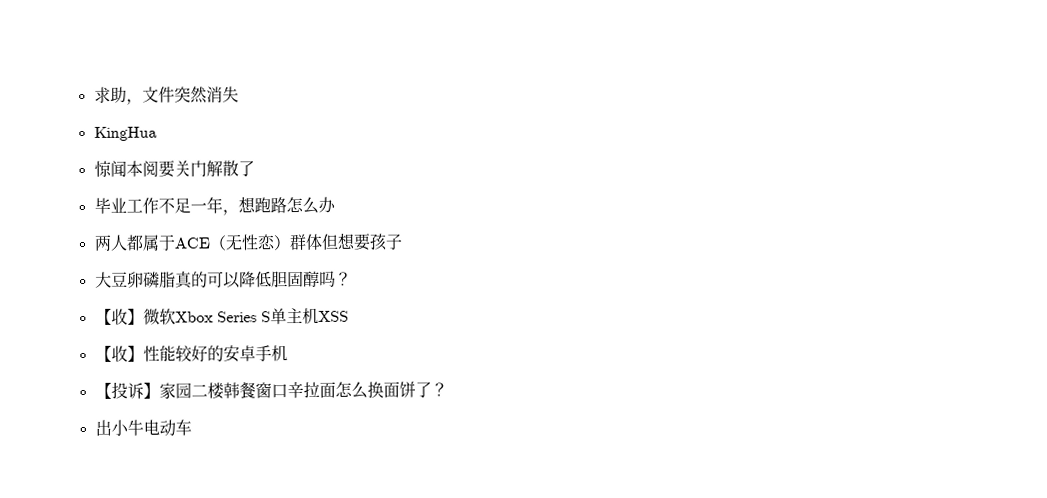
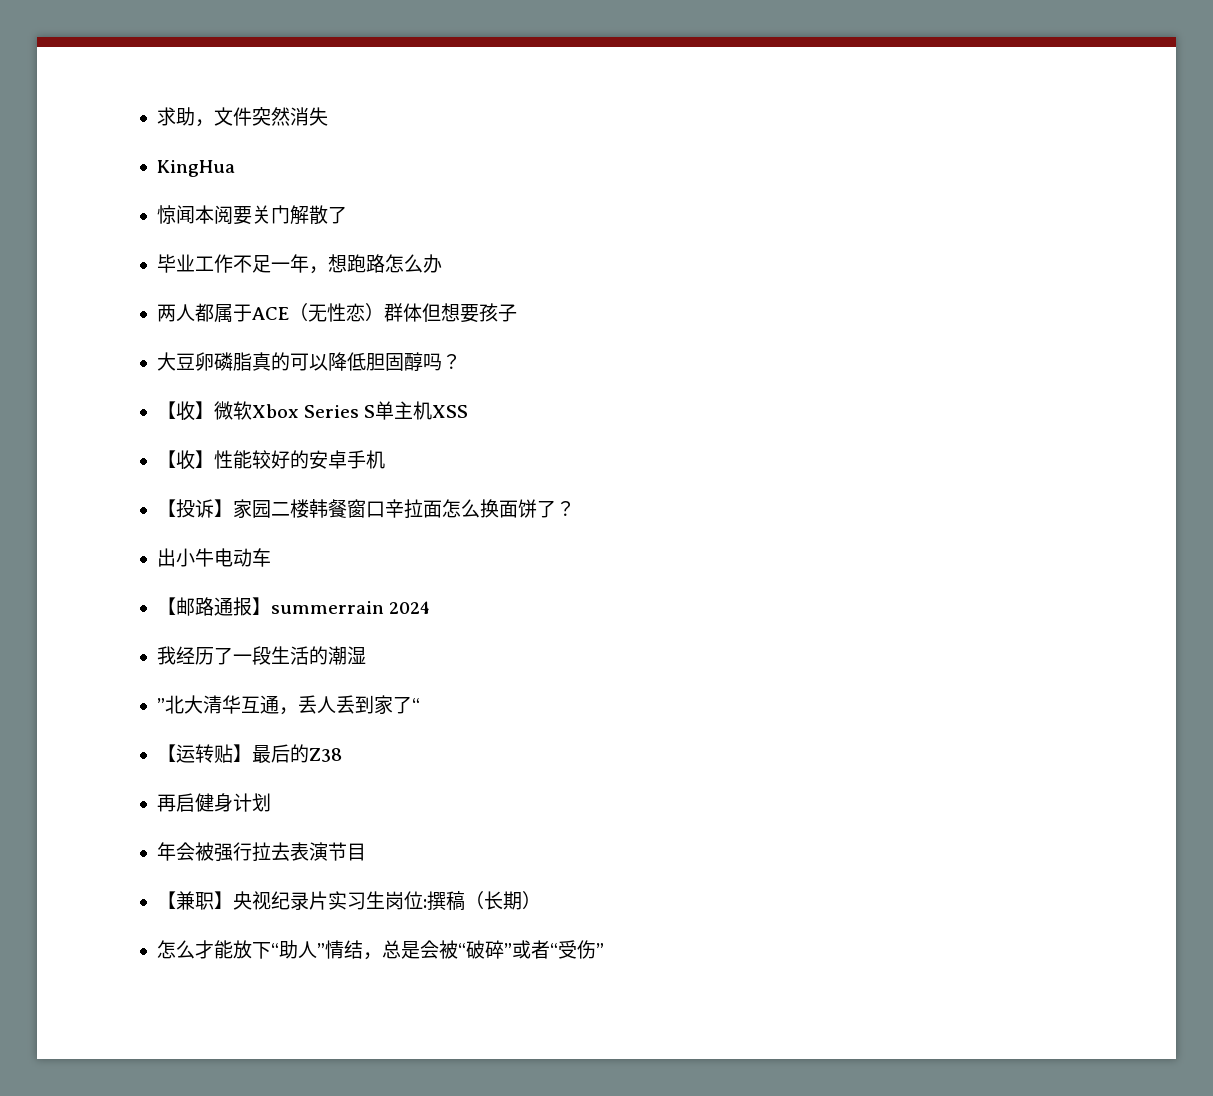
(192, 427) none -> [156,597,431,616] [156,646,366,665] [156,695,420,715] [156,744,342,763] [156,793,271,812] [156,842,366,862] [156,891,541,911] [156,940,604,960] // 【邮路通报】summerrain 2024 // 我经历了一段生活的潮湿 // ”北大清华互通，丢人丢到家了“ // 【运转贴】最后的Z38 // 再启健身计划 // 年会被强行拉去表演节目 // 【兼职】央视纪录片实习生岗位:撰稿（长期） // 怎么才能放下“助人”情结，总是会被“破碎”或者“受伤”

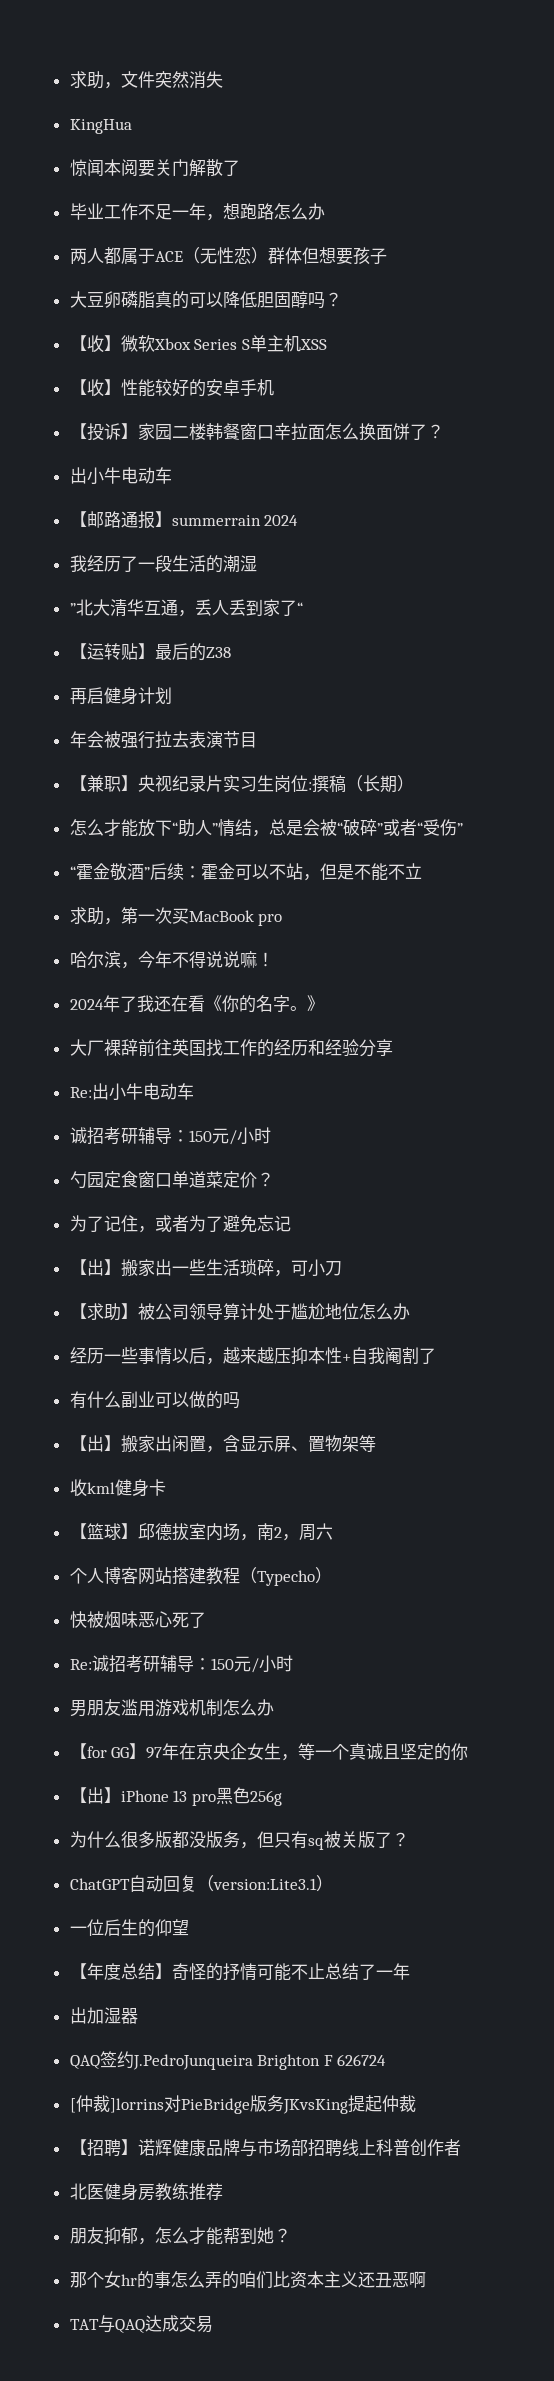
(604, 950) none -> [69,863,422,881] [69,907,283,926] [69,951,274,969] [69,995,324,1013] [69,1039,393,1057] [69,1083,194,1101] [69,1127,271,1145] [69,1171,274,1189] [69,1215,291,1233] [69,1259,342,1277] [69,1303,410,1321] [69,1347,436,1365] [69,1391,240,1409] [69,1435,376,1453] [69,1479,166,1497] [69,1523,333,1541] [69,1567,332,1586] [69,1611,206,1628] [69,1655,293,1673] [69,1699,274,1717] [69,1743,469,1761] [69,1787,282,1806] [69,1831,409,1850] [69,1875,333,1892] [69,1919,189,1937] [69,1963,410,1981] [69,2007,138,2024] [69,2051,387,2070] [69,2095,416,2114] [69,2139,461,2157] [69,2183,223,2201] [69,2227,291,2245] [69,2271,426,2289] [69,2315,213,2333] // “霍金敬酒”后续：霍金可以不站，但是不能不立 // 求助，第一次买MacBook pro // 哈尔滨，今年不得说说嘛！ // 2024年了我还在看《你的名字。》 // 大厂裸辞前往英国找工作的经历和经验分享 // Re:出小牛电动车 // 诚招考研辅导：150元/小时 // 勺园定食窗口单道菜定价？ // 为了记住，或者为了避免忘记 // 【出】搬家出一些生活琐碎，可小刀 // 【求助】被公司领导算计处于尴尬地位怎么办 // 经历一些事情以后，越来越压抑本性+自我阉割了 // 有什么副业可以做的吗 // 【出】搬家出闲置，含显示屏、置物架等 // 收kml健身卡 // 【篮球】邱德拔室内场，南2，周六 // 个人博客网站搭建教程（Typecho） // 快被烟味恶心死了 // Re:诚招考研辅导：150元/小时 // 男朋友滥用游戏机制怎么办 // 【for GG】97年在京央企女生，等一个真诚且坚定的你 // 【出】iPhone 13 pro黑色256g // 为什么很多版都没版务，但只有sq被关版了？ // ChatGPT自动回复（version:Lite3.1） // 一位后生的仰望 // 【年度总结】奇怪的抒情可能不止总结了一年 // 出加湿器 // QAQ签约J.PedroJunqueira Brighton F 626724 // [仲裁]lorrins对PieBridge版务JKvsKing提起仲裁 // 【招聘】诺辉健康品牌与市场部招聘线上科普创作者 // 北医健身房教练推荐 // 朋友抑郁，怎么才能帮到她？ // 那个女hr的事怎么弄的咱们比资本主义还丑恶啊 // TAT与QAQ达成交易

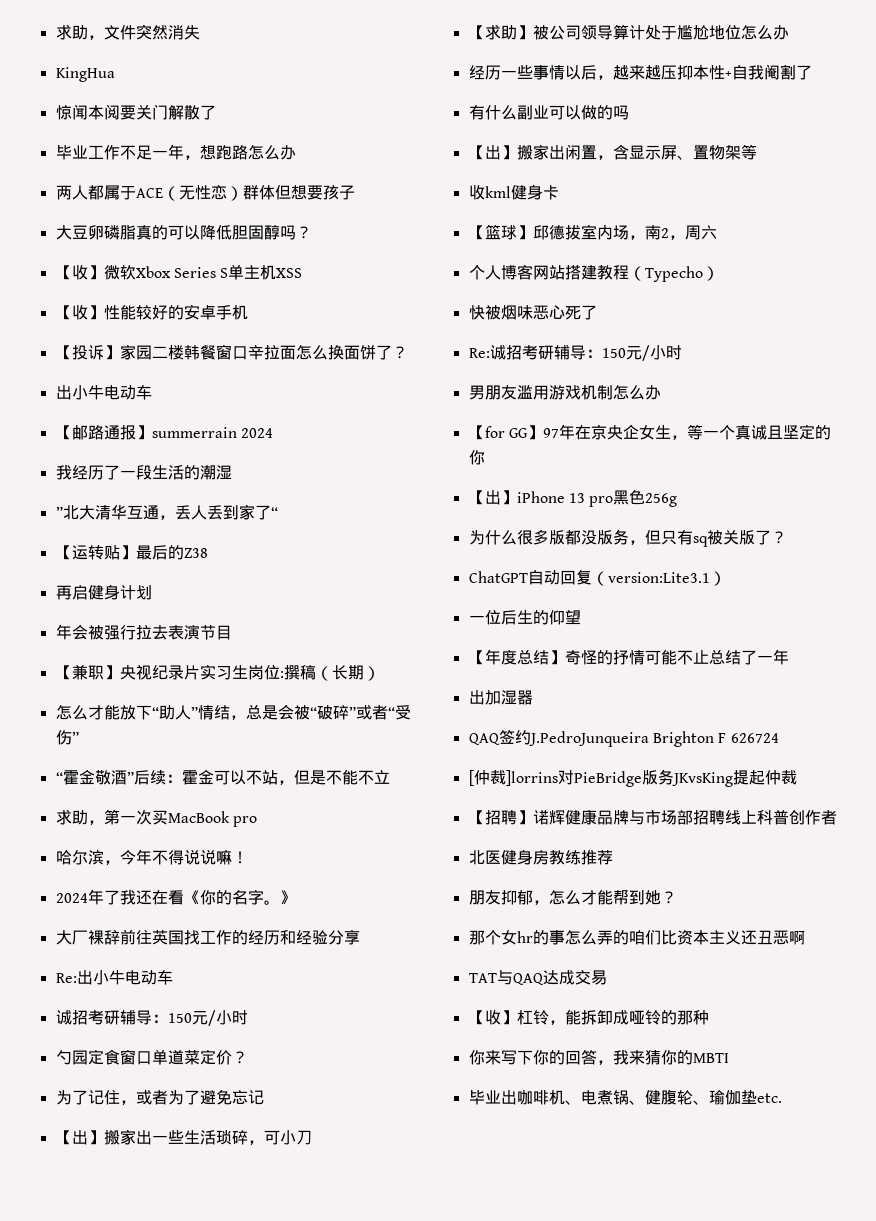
(213, 2324) none -> [468,1010,709,1025] [468,1049,729,1065] [468,1090,782,1105] // 【收】杠铃，能拆卸成哑铃的那种 // 你来写下你的回答，我来猜你的MBTI // 毕业出咖啡机、电煮锅、健腹轮、瑜伽垫etc.

